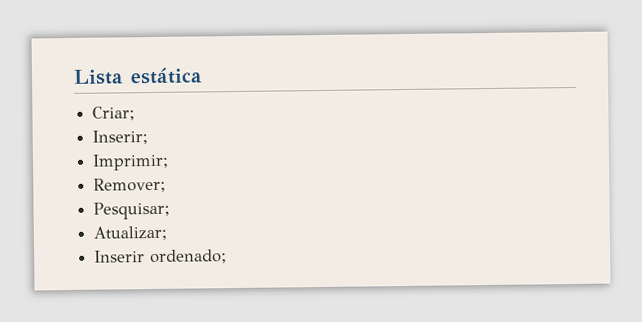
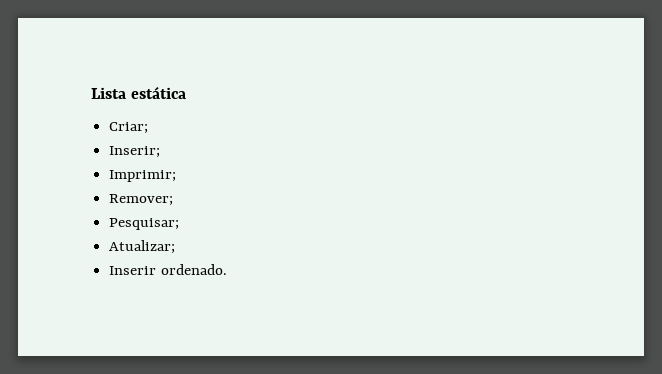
[150,249,228,265] ordenado; -> [160,264,227,275] ordenado.

